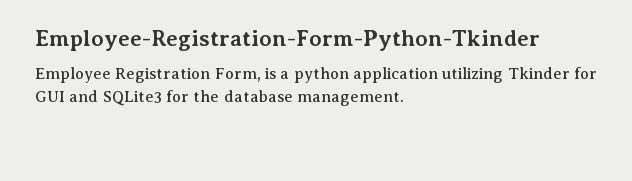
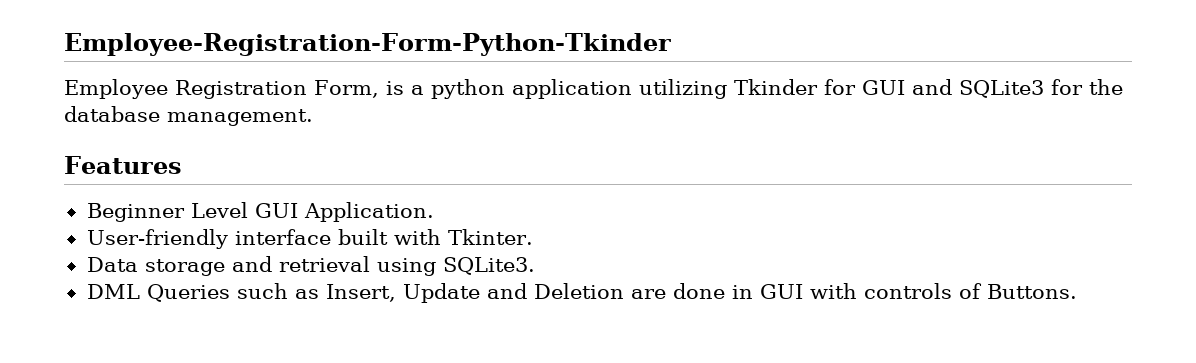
(404, 99) none -> [64,156,182,174] [86,202,434,222] [86,229,533,249] [86,256,535,276] [86,283,1077,303] // Features // Beginner Level GUI Application. // User-friendly interface built with Tkinter. // Data storage and retrieval using SQLite3. // DML Queries such as Insert, Update and Deletion are done in GUI with controls of Buttons.

